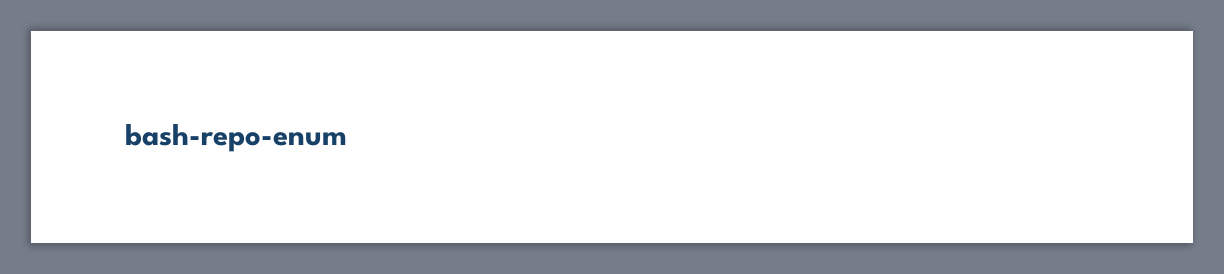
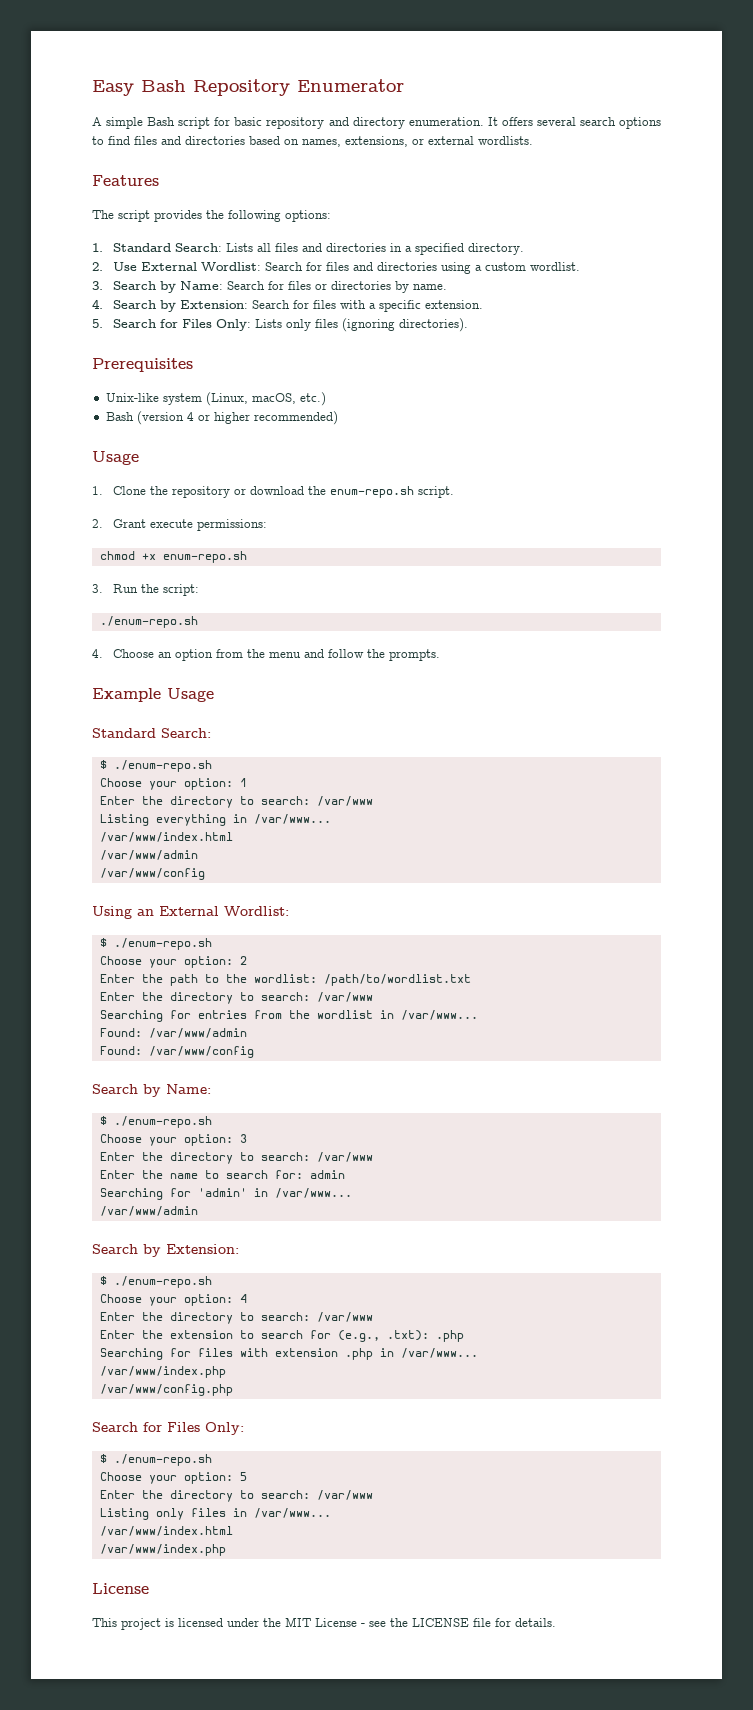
[125,124,347,152] bash-repo-enum -> [92,79,404,96] [92,117,661,129] [92,136,533,147] [92,175,159,186] [92,210,331,222] [92,243,524,255] [92,262,580,274] [92,281,447,293] [92,299,483,312] [92,318,468,332] [92,358,193,372] [105,392,326,406] [105,411,338,425] [92,451,139,465] [92,486,454,498] [92,519,267,531] [99,551,247,563] [92,584,199,596] [99,616,198,628] [92,649,440,661] [92,688,214,702] [92,728,211,738] [99,760,212,772] [99,778,247,790] [99,796,373,808] [99,814,331,826] [99,832,233,842] [99,850,198,860] [99,868,205,880] [92,906,289,919] [99,938,212,950] [99,956,247,968] [99,974,471,986] [99,992,373,1004] [99,1010,478,1022] [99,1028,247,1038] [99,1046,254,1058] [92,1084,211,1097] [99,1116,212,1128] [99,1134,247,1146] [99,1152,373,1164] [99,1170,345,1179] [99,1188,352,1200] [99,1206,198,1216] [92,1244,239,1257] [99,1276,212,1288] [99,1294,247,1306] [99,1312,373,1324] [99,1330,464,1342] [99,1348,478,1360] [99,1366,226,1378] [99,1384,233,1396] [92,1422,244,1435] [99,1454,212,1466] [99,1472,247,1484] [99,1490,373,1502] [99,1508,331,1520] [99,1526,233,1536] [99,1544,226,1556] [92,1583,149,1594] [92,1617,556,1630] Easy Bash Repository Enumerator // A simple Bash script for basic repository and directory enumeration. It offers several search options to find files and directories based on names, extensions, or external wordlists. // Features // The script provides the following options: // 1. Standard Search: Lists all files and directories in a specified directory. // 2. Use External Wordlist: Search for files and directories using a custom wordlist. // 3. Search by Name: Search for files or directories by name. // 4. Search by Extension: Search for files with a specific extension. // 5. Search for Files Only: Lists only files (ignoring directories). // Prerequisites // Unix-like system (Linux, macOS, etc.) // Bash (version 4 or higher recommended) // Usage // 1. Clone the repository or download the enum-repo.sh script. // 2. Grant execute permissions: // chmod +x enum-repo.sh // 3. Run the script: // ./enum-repo.sh // 4. Choose an option from the menu and follow the prompts. // Example Usage // Standard Search: // $ ./enum-repo.sh // Choose your option: 1 // Enter the directory to search: /var/www // Listing everything in /var/www... // /var/www/index.html // /var/www/admin // /var/www/config // Using an External Wordlist: // $ ./enum-repo.sh // Choose your option: 2 // Enter the path to the wordlist: /path/to/wordlist.txt // Enter the directory to search: /var/www // Searching for entries from the wordlist in /var/www... // Found: /var/www/admin // Found: /var/www/config // Search by Name: // $ ./enum-repo.sh // Choose your option: 3 // Enter the directory to search: /var/www // Enter the name to search for: admin // Searching for 'admin' in /var/www... // /var/www/admin // Search by Extension: // $ ./enum-repo.sh // Choose your option: 4 // Enter the directory to search: /var/www // Enter the extension to search for (e.g., .txt): .php // Searching for files with extension .php in /var/www... // /var/www/index.php // /var/www/config.php // Search for Files Only: // $ ./enum-repo.sh // Choose your option: 5 // Enter the directory to search: /var/www // Listing only files in /var/www... // /var/www/index.html // /var/www/index.php // License // This project is licensed under the MIT License - see the LICENSE file for details.

